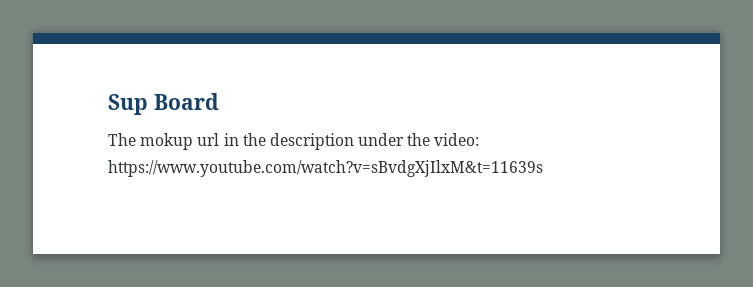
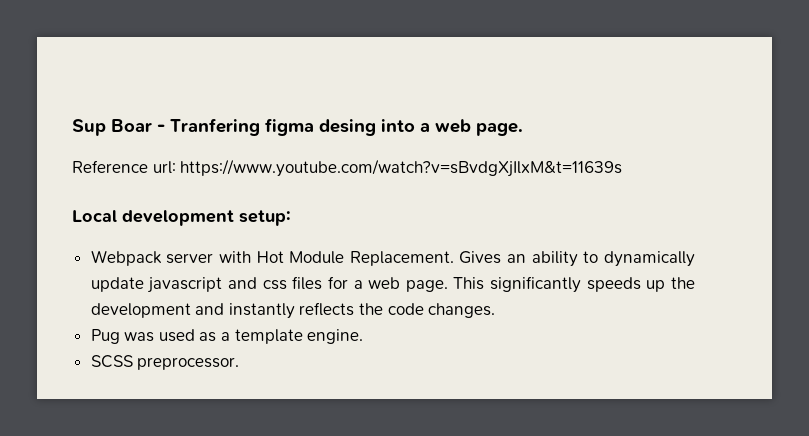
[153,93,219,110] [108,133,480,150] [108,160,543,177] Board // The mokup url in the description under the video: https://www.youtube.com/watch?v=sBvdgXjIlxM&t=11639s -> [111,118,523,136] [72,159,623,177] [72,210,291,226] [90,250,695,267] [90,276,695,293] [90,302,496,319] [90,329,364,344] [90,355,240,370] Boar - Tranfering figma desing into a web page. // Reference url: https://www.youtube.com/watch?v=sBvdgXjIlxM&t=11639s // Local development setup: // Webpack server with Hot Module Replacement. Gives an ability to dynamically update javascript and css files for a web page. This significantly speeds up the development and instantly reflects the code changes. // Pug was used as a template engine. // SCSS preprocessor.

